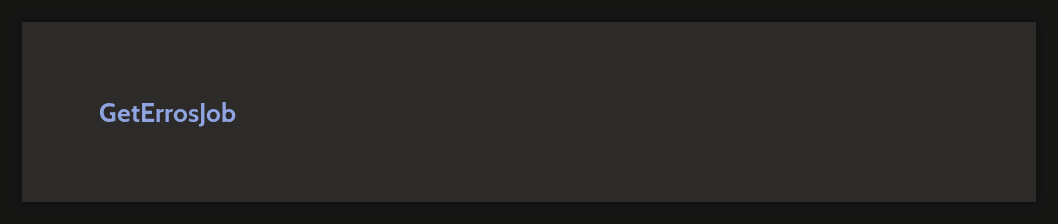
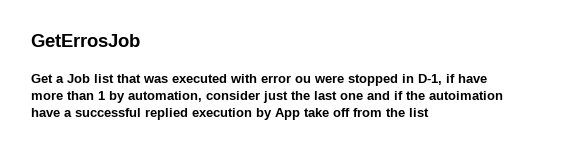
(236, 114) none -> [31,74,487,86] [31,91,503,103] [31,108,429,120] // Get a Job list that was executed with error ou were stopped in D-1, if have more than 1 by automation, consider just the last one and if the autoimation have a successful replied execution by App take off from the list

